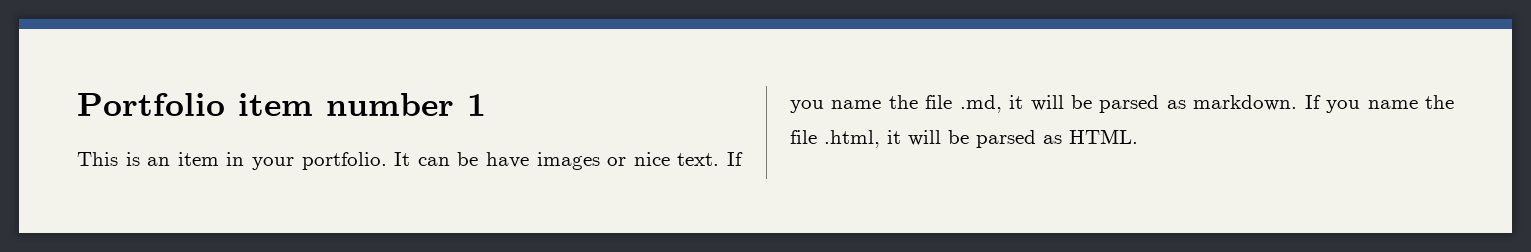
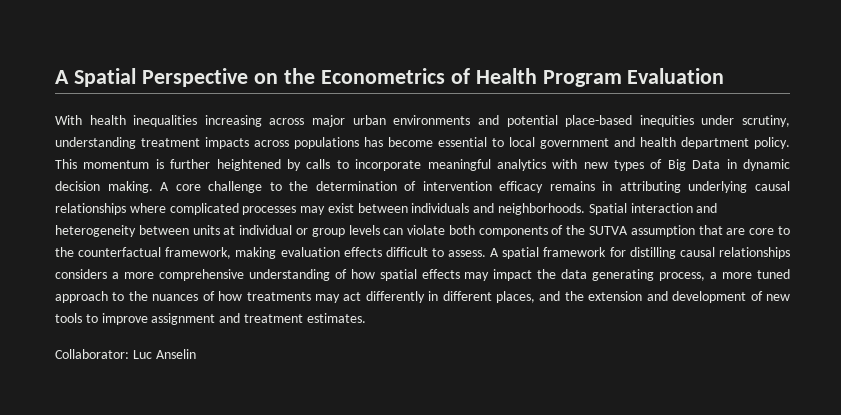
[77,93,486,116] [77,152,744,170] [790,95,1454,113] [790,129,1138,148] Portfolio item number 1 // This is an item in your portfolio. It can be have images or nice text. If you name the file .md, it will be parsed as markdown. If you name the file .html, it will be parsed as HTML. -> [55,68,725,87] [55,115,791,127] [55,137,790,149] [55,159,791,171] [55,181,790,193] [55,203,718,215] [55,225,790,237] [55,247,790,259] [55,269,791,281] [55,291,791,303] [55,313,366,325] [55,349,196,359] A Spatial Perspective on the Econometrics of Health Program Evaluation // With health inequalities increasing across major urban environments and potential place-based inequities under scrutiny, understanding treatment impacts across populations has become essential to local government and health department policy. This momentum is further heightened by calls to incorporate meaningful analytics with new types of Big Data in dynamic decision making. A core challenge to the determination of intervention efficacy remains in attributing underlying causal relationships where complicated processes may exist between individuals and neighborhoods. Spatial interaction and heterogeneity between units at individual or group levels can violate both components of the SUTVA assumption that are core to the counterfactual framework, making evaluation effects difficult to assess. A spatial framework for distilling causal relationships considers a more comprehensive understanding of how spatial effects may impact the data generating process, a more tuned approach to the nuances of how treatments may act differently in different places, and the extension and development of new tools to improve assignment and treatment estimates. // Collaborator: Luc Anselin

